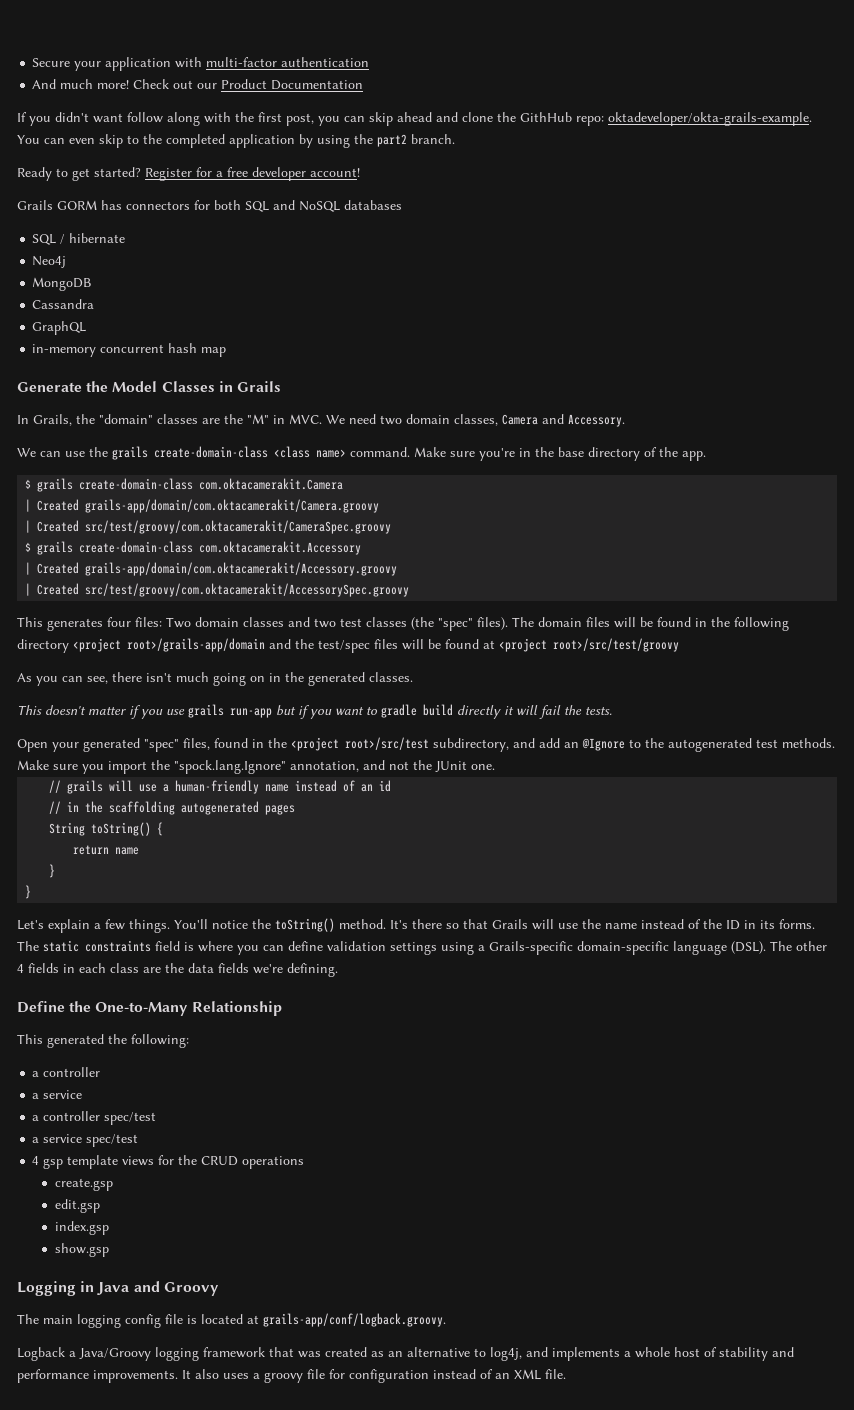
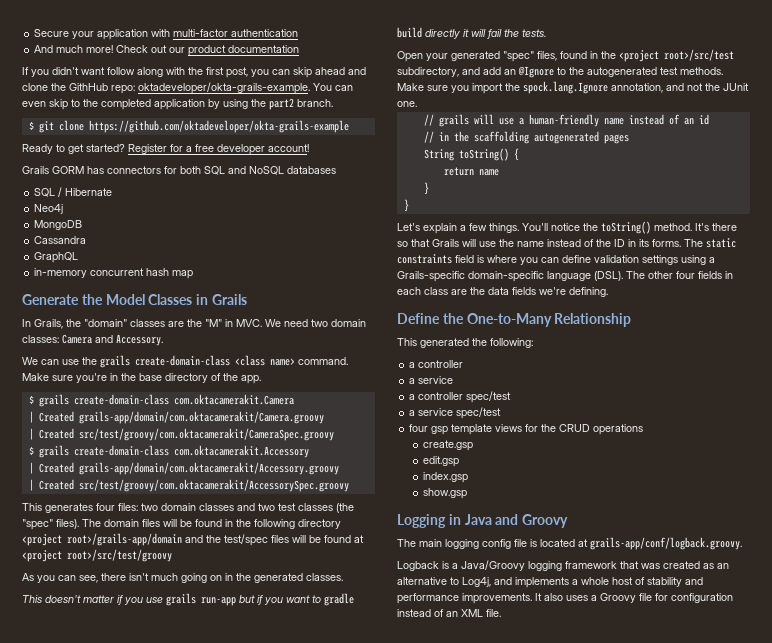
[221,79,364,90] Product Documentation -> [188,45,300,56] product documentation
(455, 139) none -> [28,120,349,133] // $ git clone https://github.com/oktadeveloper/okta-grails-example
[69,233,126,243] hibernate -> [65,188,113,196] Hibernate
[454,414,498,426] classes, -> [22,335,59,343] classes:
[166,617,191,628] Two -> [141,503,158,511] two
[174,760,286,774] "spock.lang.Ignore" -> [523,81,608,94] spock.lang.Ignore
[17,964,24,973] 4 -> [676,271,695,279] four
[32,1156,40,1165] 4 -> [409,424,429,432] four
(65, 1354) none -> [442,561,449,569] is
[490,1347,522,1361] log4j, -> [462,577,491,587] Log4j,
[264,1372,303,1383] groovy -> [600,593,636,603] Groovy

